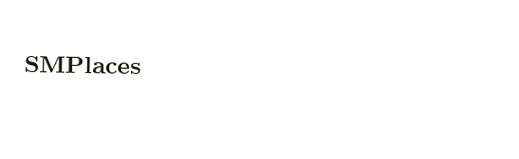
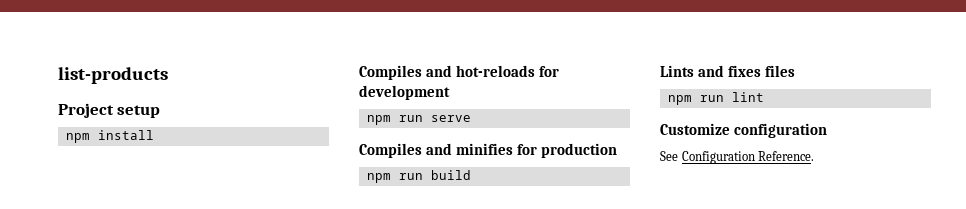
[24,55,142,74] SMPlaces -> [58,67,168,84] [58,103,161,118] [65,130,154,143] [359,65,559,80] [359,85,450,100] [366,115,471,125] [359,143,617,158] [366,170,471,183] [660,65,795,77] [667,92,764,105] [660,123,827,138] [660,151,815,164] list-products // Project setup // npm install // Compiles and hot-reloads for development // npm run serve // Compiles and minifies for production // npm run build // Lints and fixes files // npm run lint // Customize configuration // See Configuration Reference.

